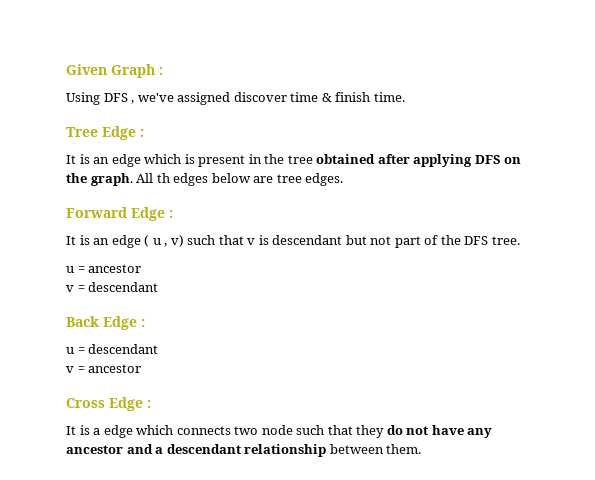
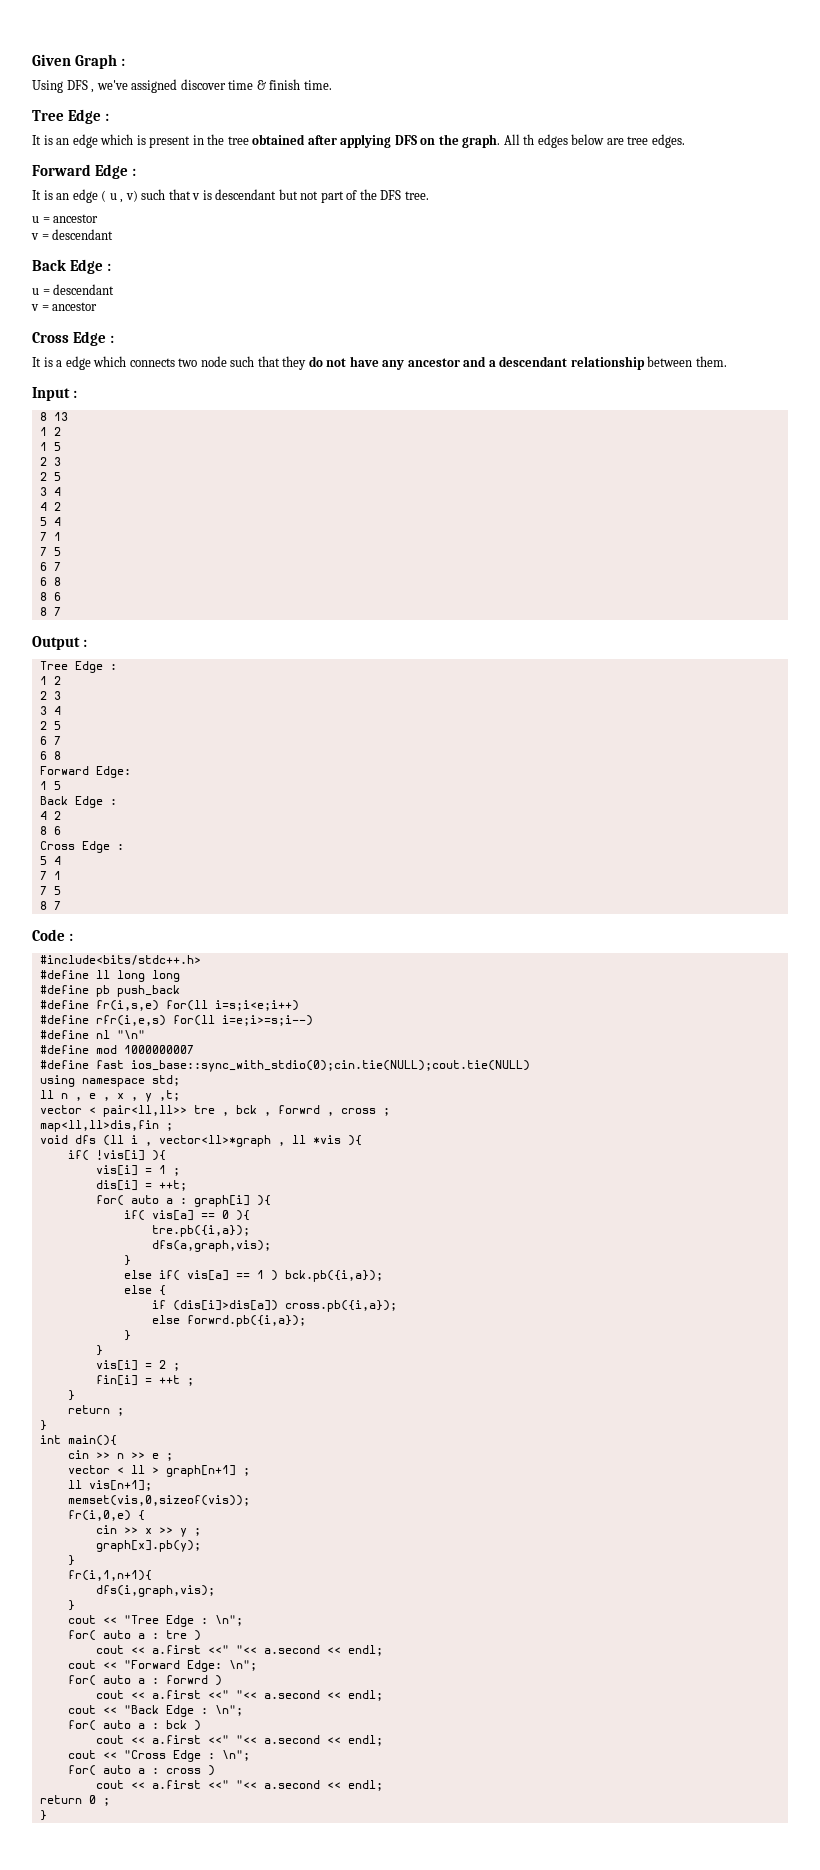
(422, 449) none -> [32,387,77,401] [39,412,68,421] [39,427,61,436] [39,442,61,451] [39,457,61,466] [39,472,61,481] [39,487,61,496] [39,502,61,511] [39,517,61,526] [39,532,61,541] [39,547,61,556] [39,562,61,571] [39,577,61,586] [39,592,61,601] [39,607,61,616] [32,636,87,650] [39,661,117,673] [39,676,61,685] [39,691,61,700] [39,706,61,715] [39,721,61,730] [39,736,61,745] [39,751,61,760] [39,766,131,778] [39,781,61,790] [39,796,117,808] [39,811,61,820] [39,826,61,835] [39,841,124,853] [39,856,61,865] [39,871,61,880] [39,886,61,895] [39,901,61,910] [32,929,73,941] [39,955,201,965] [39,970,180,982] [39,985,180,997] [39,1000,299,1011] [39,1015,313,1026] [39,1030,145,1039] [39,1045,194,1054] [39,1060,530,1072] [39,1075,180,1087] [39,1090,180,1102] [39,1105,390,1117] [39,1120,173,1132] [39,1135,362,1147] [67,1150,166,1161] [95,1165,180,1176] [95,1180,187,1191] [95,1195,271,1207] [123,1210,250,1221] [151,1225,250,1237] [151,1240,271,1252] [123,1255,131,1266] [123,1270,383,1282] [123,1285,166,1296] [151,1300,397,1312] [151,1315,306,1327] [123,1330,131,1341] [95,1345,103,1356] [95,1360,180,1371] [95,1375,194,1386] [67,1390,75,1401] [67,1405,124,1416] [39,1420,47,1431] [39,1435,117,1446] [67,1450,173,1461] [67,1465,250,1477] [67,1480,152,1491] [67,1495,250,1506] [67,1510,145,1521] [95,1525,201,1537] [95,1540,201,1552] [67,1555,75,1566] [67,1570,152,1581] [95,1585,215,1597] [67,1600,75,1611] [67,1615,243,1627] [67,1630,201,1641] [95,1645,383,1656] [67,1660,257,1672] [67,1675,222,1686] [95,1690,383,1701] [67,1705,243,1717] [67,1720,201,1731] [95,1735,383,1746] [67,1750,250,1762] [67,1765,215,1776] [95,1780,383,1791] [39,1795,110,1806] [39,1810,47,1821] // Input : // 8 13 // 1 2 // 1 5 // 2 3 // 2 5 // 3 4 // 4 2 // 5 4 // 7 1 // 7 5 // 6 7 // 6 8 // 8 6 // 8 7 // Output : // Tree Edge : // 1 2 // 2 3 // 3 4 // 2 5 // 6 7 // 6 8 // Forward Edge: // 1 5 // Back Edge : // 4 2 // 8 6 // Cross Edge : // 5 4 // 7 1 // 7 5 // 8 7 // Code : // #include<bits/stdc++.h> // #define ll long long // #define pb push_back // #define fr(i,s,e) for(ll i=s;i<e;i++) // #define rfr(i,e,s) for(ll i=e;i>=s;i--) // #define nl "\n" // #define mod 1000000007 // #define fast ios_base::sync_with_stdio(0);cin.tie(NULL);cout.tie(NULL) // using namespace std; // ll n , e , x , y ,t; // vector < pair<ll,ll>> tre , bck , forwrd , cross ; // map<ll,ll>dis,fin ; // void dfs (ll i , vector<ll>*graph , ll *vis ){ // if( !vis[i] ){ // vis[i] = 1 ; // dis[i] = ++t; // for( auto a : graph[i] ){ // if( vis[a] == 0 ){ // tre.pb({i,a}); // dfs(a,graph,vis); // } // else if( vis[a] == 1 ) bck.pb({i,a}); // else { // if (dis[i]>dis[a]) cross.pb({i,a}); // else forwrd.pb({i,a}); // } // } // vis[i] = 2 ; // fin[i] = ++t ; // } // return ; // } // int main(){ // cin >> n >> e ; // vector < ll > graph[n+1] ; // ll vis[n+1]; // memset(vis,0,sizeof(vis)); // fr(i,0,e) { // cin >> x >> y ; // graph[x].pb(y); // } // fr(i,1,n+1){ // dfs(i,graph,vis); // } // cout << "Tree Edge : \n"; // for( auto a : tre ) // cout << a.first <<" "<< a.second << endl; // cout << "Forward Edge: \n"; // for( auto a : forwrd ) // cout << a.first <<" "<< a.second << endl; // cout << "Back Edge : \n"; // for( auto a : bck ) // cout << a.first <<" "<< a.second << endl; // cout << "Cross Edge : \n"; // for( auto a : cross ) // cout << a.first <<" "<< a.second << endl; // return 0 ; // }

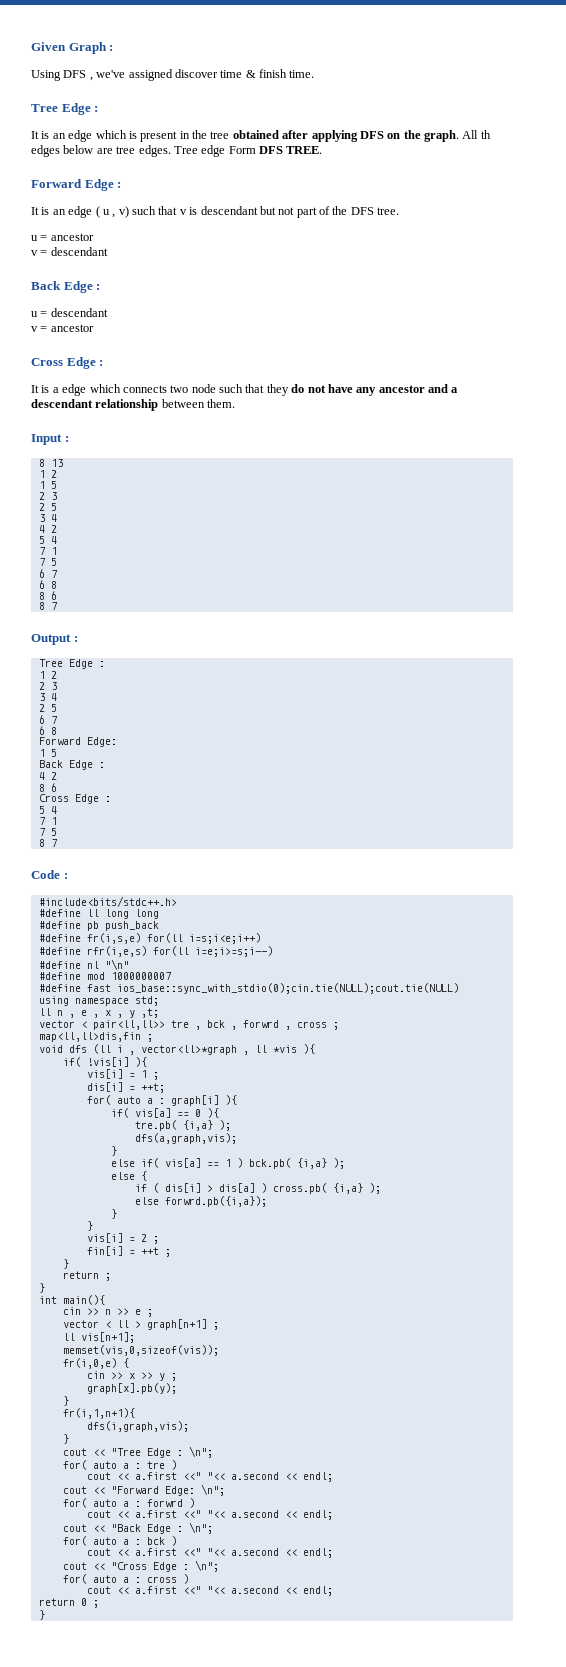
(685, 141) none -> [173,145,323,157] Tree edge Form DFS TREE.
[151,1225,250,1237] tre.pb({i,a}); -> [134,1120,231,1131] tre.pb( {i,a} );
[284,1270,383,1282] bck.pb({i,a}); -> [248,1158,345,1169] bck.pb( {i,a} );
[172,1300,397,1312] (dis[i]>dis[a]) cross.pb({i,a}); -> [152,1183,381,1194] ( dis[i] > dis[a] ) cross.pb( {i,a} );

